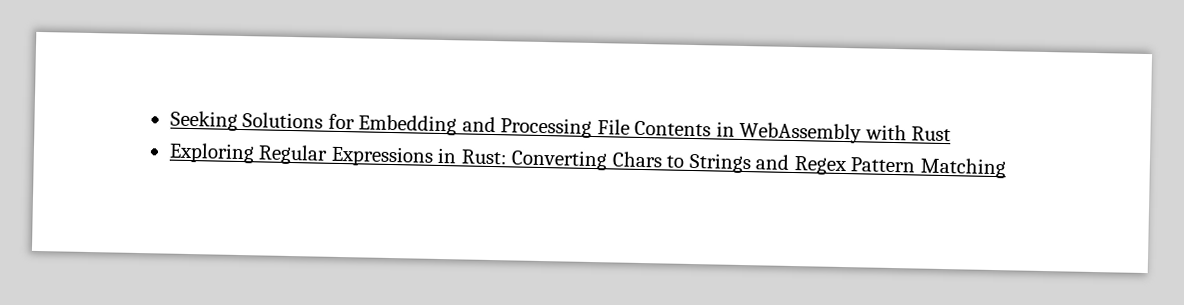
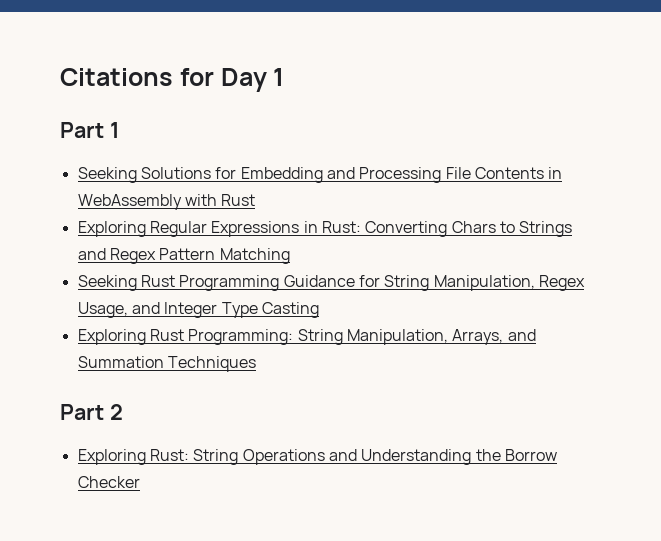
(169, 120) none -> [60,68,285,92] [60,122,119,138] Citations for Day 1 // Part 1 //
(1006, 168) none -> [77,275,585,291] [77,302,319,318] [77,329,536,345] [77,356,256,372] [60,404,123,420] [77,449,557,465] [77,476,140,488] // Seeking Rust Programming Guidance for String Manipulation, Regex Usage, and Integer Type Casting // Exploring Rust Programming: String Manipulation, Arrays, and Summation Techniques // Part 2 // Exploring Rust: String Operations and Understanding the Borrow Checker

